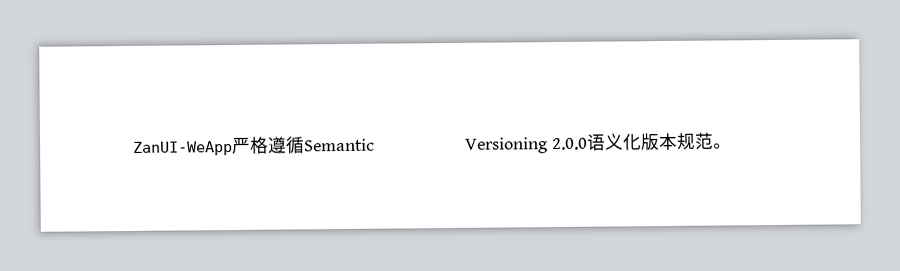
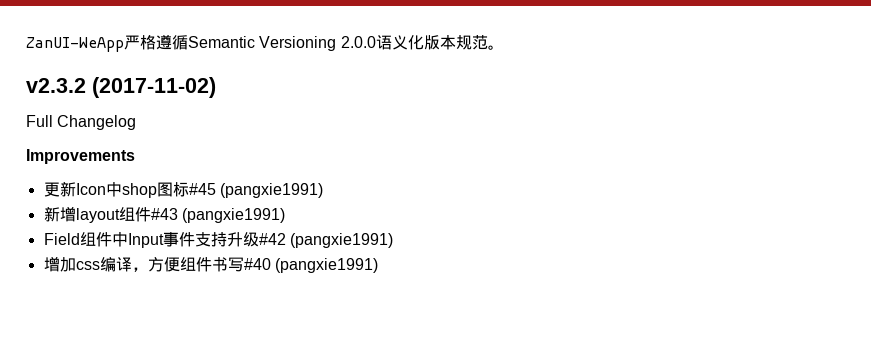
(732, 146) none -> [26,77,216,98] [26,115,137,130] [26,149,135,164] [43,181,323,198] [43,206,285,223] [43,232,393,248] [43,256,378,273] // v2.3.2 (2017-11-02) // Full Changelog // Improvements // 更新Icon中shop图标#45 (pangxie1991) // 新增layout组件#43 (pangxie1991) // Field组件中Input事件支持升级#42 (pangxie1991) // 增加css编译，方便组件书写#40 (pangxie1991)

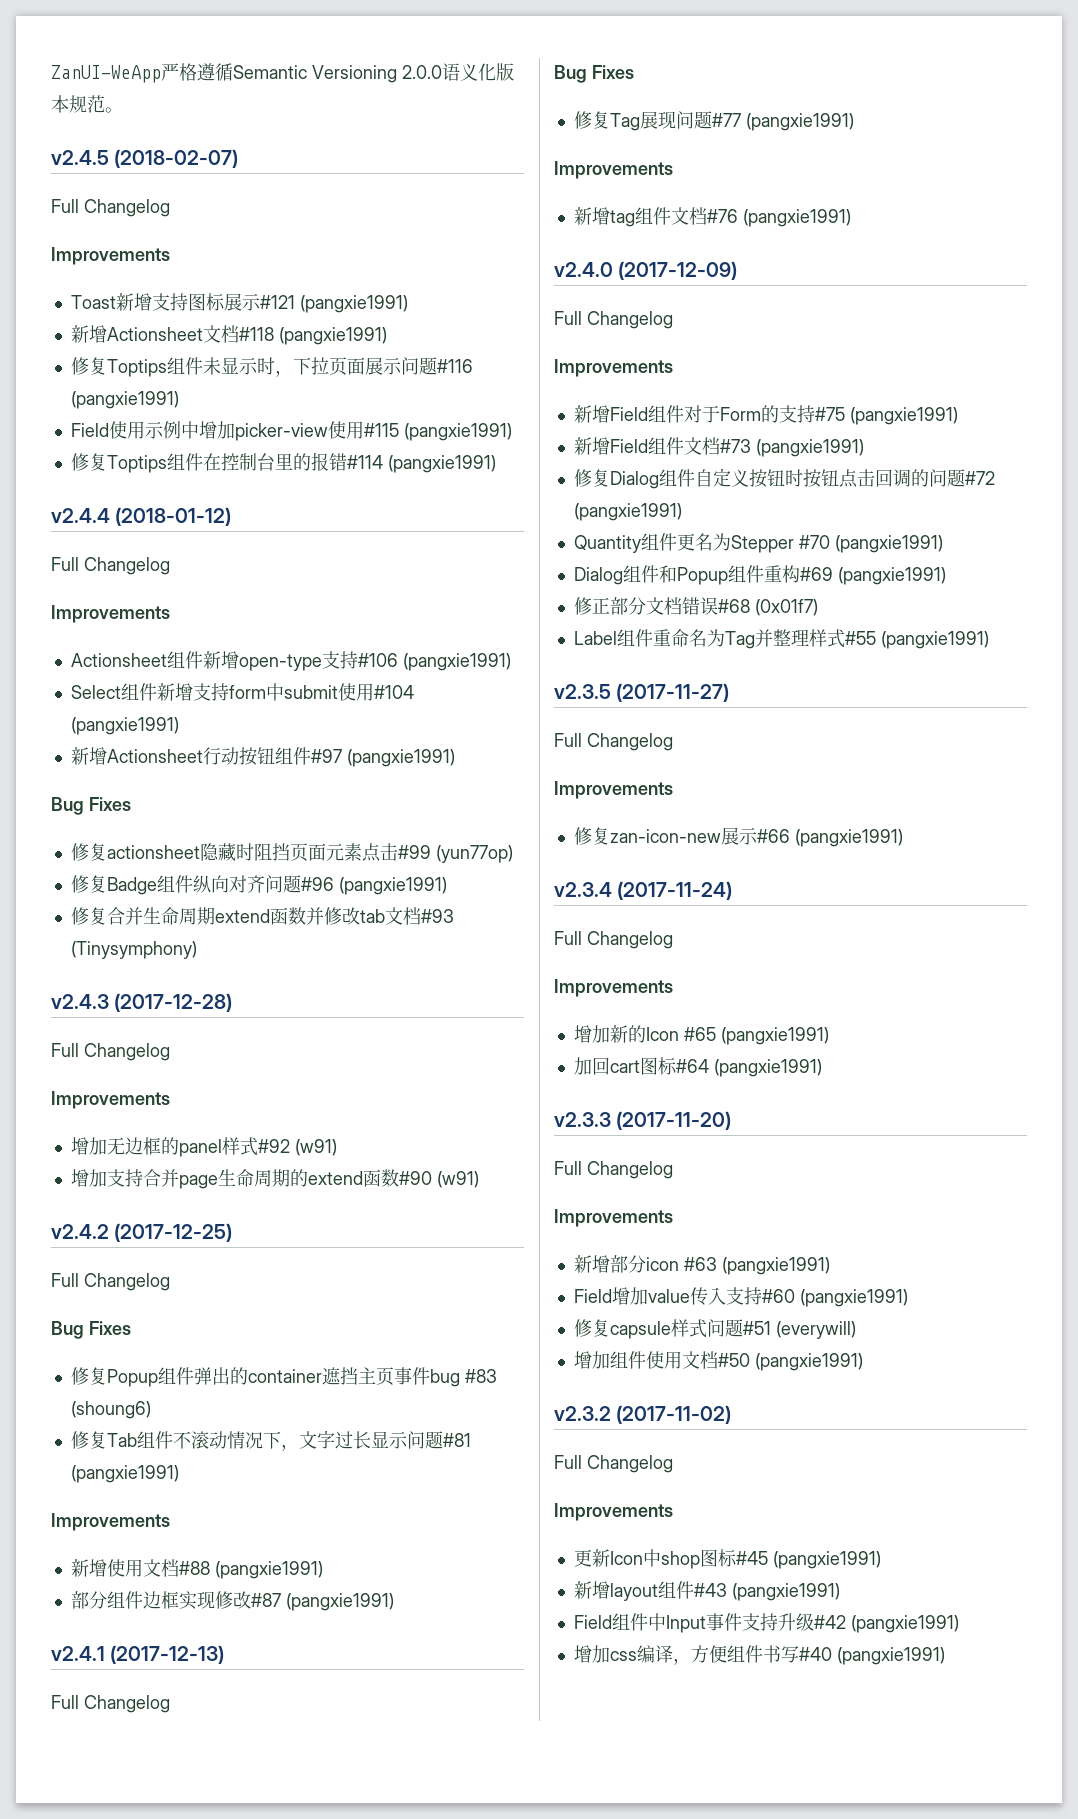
(504, 47) none -> [51,149,239,168] [51,199,170,217] [51,247,170,265] [70,293,408,313] [70,325,387,345] [70,357,473,377] [70,391,179,409] [70,421,512,441] [70,452,496,473] [51,507,232,526] [51,557,170,575] [51,605,170,623] [70,651,511,671] [70,683,414,701] [70,717,179,735] [70,747,455,767] [51,797,131,815] [70,843,513,863] [70,875,447,895] [70,907,454,925] [70,941,197,959] [51,993,233,1012] [51,1043,170,1061] [51,1091,170,1109] [70,1137,337,1157] [70,1169,479,1189] [51,1223,233,1242] [51,1273,170,1291] [51,1321,131,1339] [70,1367,497,1387] [70,1401,151,1419] [70,1430,471,1451] [70,1465,179,1483] [51,1513,170,1531] [70,1559,323,1579] [70,1591,394,1611] [51,1645,225,1664] [51,1695,170,1713] [554,65,634,83] [573,111,854,131] [554,161,673,179] [573,207,851,227] [554,261,738,280] [554,311,673,329] [554,359,673,377] [573,405,958,425] [573,437,864,457] [573,468,995,489] [573,503,682,521] [573,533,943,553] [573,565,946,585] [573,597,818,616] [573,629,989,649] [554,683,730,702] [554,733,673,751] [554,781,673,799] [573,827,903,847] [554,881,733,900] [554,931,673,949] [554,979,673,997] [573,1025,829,1045] [573,1057,822,1077] [554,1111,732,1130] [554,1161,673,1179] [554,1209,673,1227] [573,1255,830,1275] [573,1287,908,1307] [573,1319,856,1339] [573,1351,863,1371] // v2.4.5 (2018-02-07) // Full Changelog // Improvements // Toast新增支持图标展示#121 (pangxie1991) // 新增Actionsheet文档#118 (pangxie1991) // 修复Toptips组件未显示时，下拉页面展示问题#116 (pangxie1991) // Field使用示例中增加picker-view使用#115 (pangxie1991) // 修复Toptips组件在控制台里的报错#114 (pangxie1991) // v2.4.4 (2018-01-12) // Full Changelog // Improvements // Actionsheet组件新增open-type支持#106 (pangxie1991) // Select组件新增支持form中submit使用#104 (pangxie1991) // 新增Actionsheet行动按钮组件#97 (pangxie1991) // Bug Fixes // 修复actionsheet隐藏时阻挡页面元素点击#99 (yun77op) // 修复Badge组件纵向对齐问题#96 (pangxie1991) // 修复合并生命周期extend函数并修改tab文档#93 (Tinysymphony) // v2.4.3 (2017-12-28) // Full Changelog // Improvements // 增加无边框的panel样式#92 (w91) // 增加支持合并page生命周期的extend函数#90 (w91) // v2.4.2 (2017-12-25) // Full Changelog // Bug Fixes // 修复Popup组件弹出的container遮挡主页事件bug #83 (shoung6) // 修复Tab组件不滚动情况下，文字过长显示问题#81 (pangxie1991) // Improvements // 新增使用文档#88 (pangxie1991) // 部分组件边框实现修改#87 (pangxie1991) // v2.4.1 (2017-12-13) // Full Changelog // Bug Fixes // 修复Tag展现问题#77 (pangxie1991) // Improvements // 新增tag组件文档#76 (pangxie1991) // v2.4.0 (2017-12-09) // Full Changelog // Improvements // 新增Field组件对于Form的支持#75 (pangxie1991) // 新增Field组件文档#73 (pangxie1991) // 修复Dialog组件自定义按钮时按钮点击回调的问题#72 (pangxie1991) // Quantity组件更名为Stepper #70 (pangxie1991) // Dialog组件和Popup组件重构#69 (pangxie1991) // 修正部分文档错误#68 (0x01f7) // Label组件重命名为Tag并整理样式#55 (pangxie1991) // v2.3.5 (2017-11-27) // Full Changelog // Improvements // 修复zan-icon-new展示#66 (pangxie1991) // v2.3.4 (2017-11-24) // Full Changelog // Improvements // 增加新的Icon #65 (pangxie1991) // 加回cart图标#64 (pangxie1991) // v2.3.3 (2017-11-20) // Full Changelog // Improvements // 新增部分icon #63 (pangxie1991) // Field增加value传入支持#60 (pangxie1991) // 修复capsule样式问题#51 (everywill) // 增加组件使用文档#50 (pangxie1991)

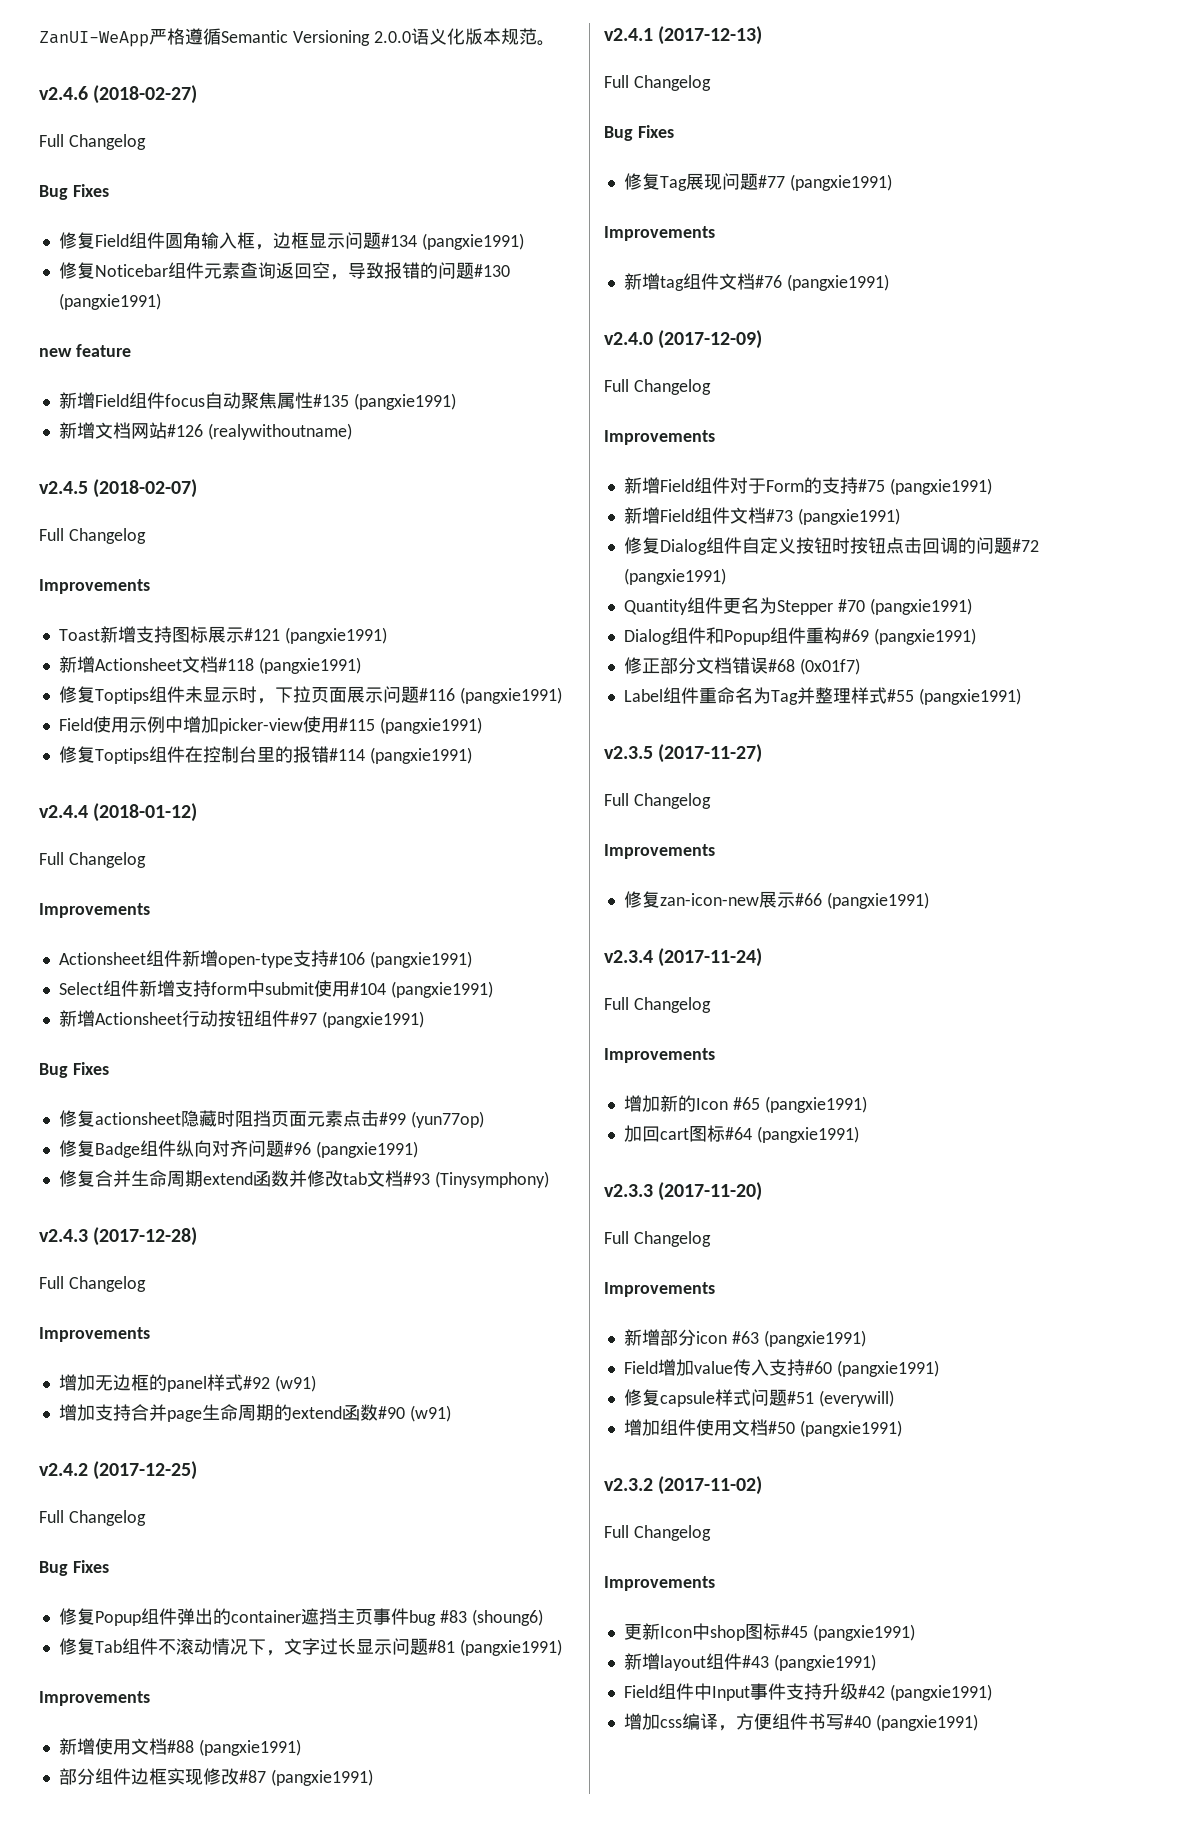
(123, 110) none -> [39,85,198,104] [39,134,146,150] [39,184,109,200] [58,232,524,250] [58,262,510,280] [58,293,161,310] [39,344,131,357] [58,392,456,410] [58,422,352,440] // v2.4.6 (2018-02-27) // Full Changelog // Bug Fixes // 修复Field组件圆角输入框，边框显示问题#134 (pangxie1991) // 修复Noticebar组件元素查询返回空，导致报错的问题#130 (pangxie1991) // new feature // 新增Field组件focus自动聚焦属性#135 (pangxie1991) // 新增文档网站#126 (realywithoutname)

